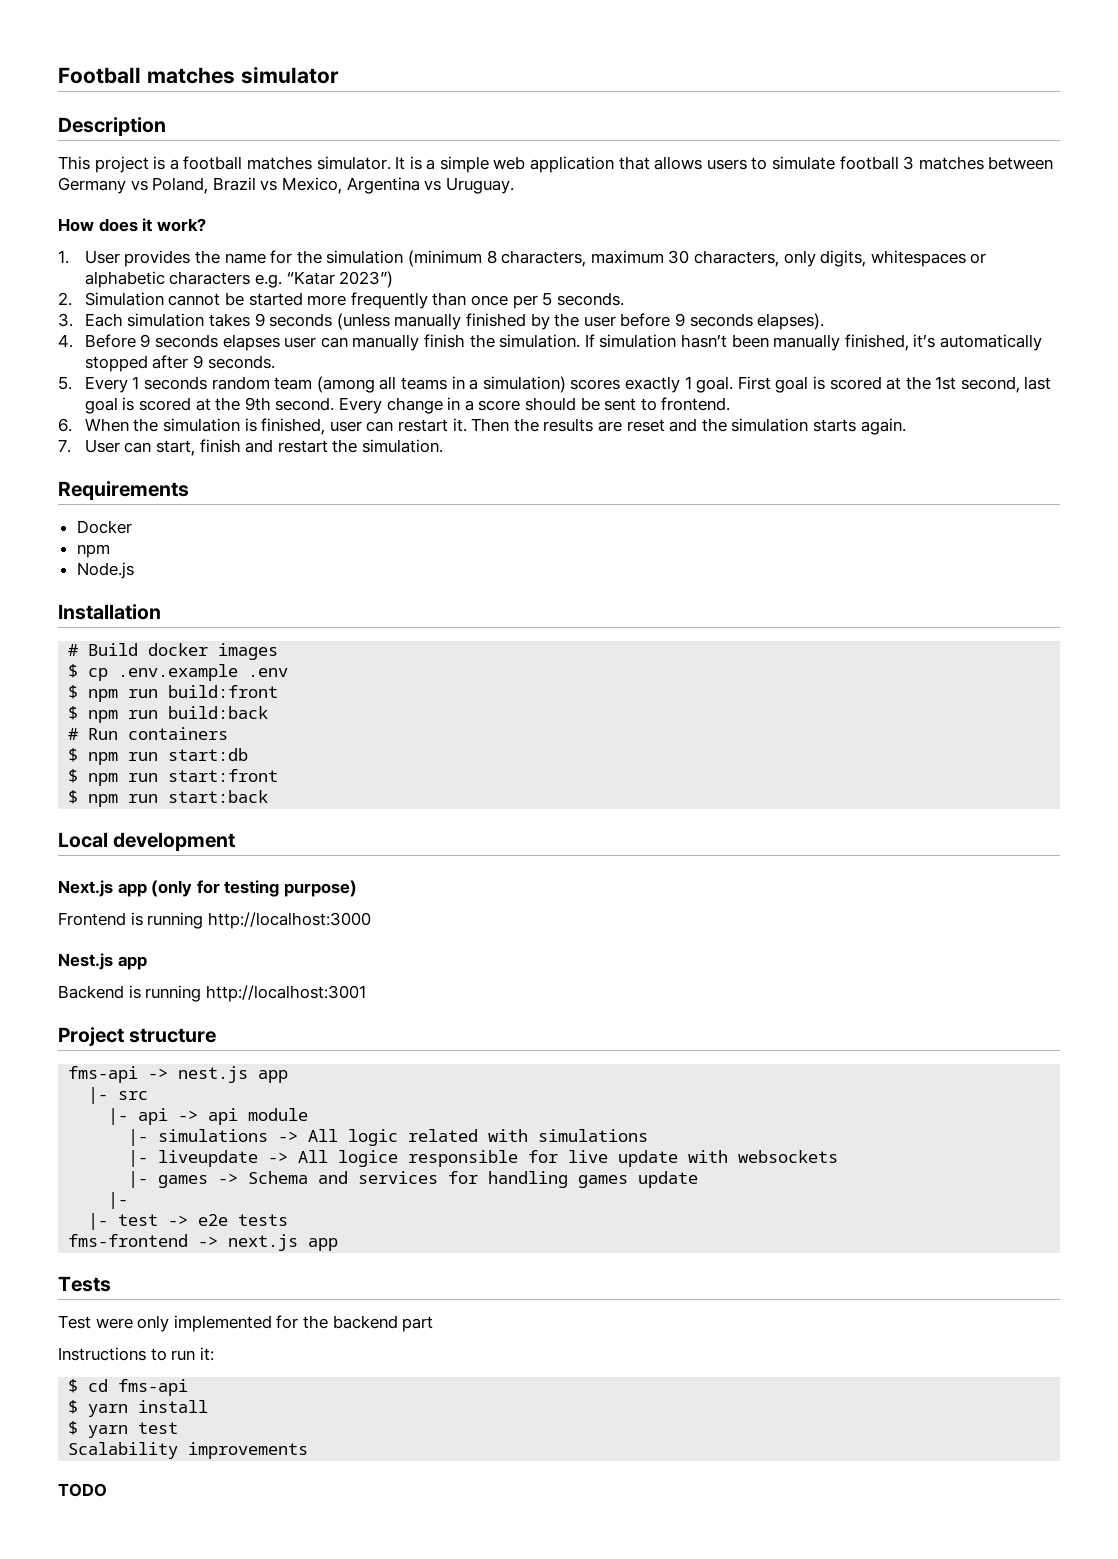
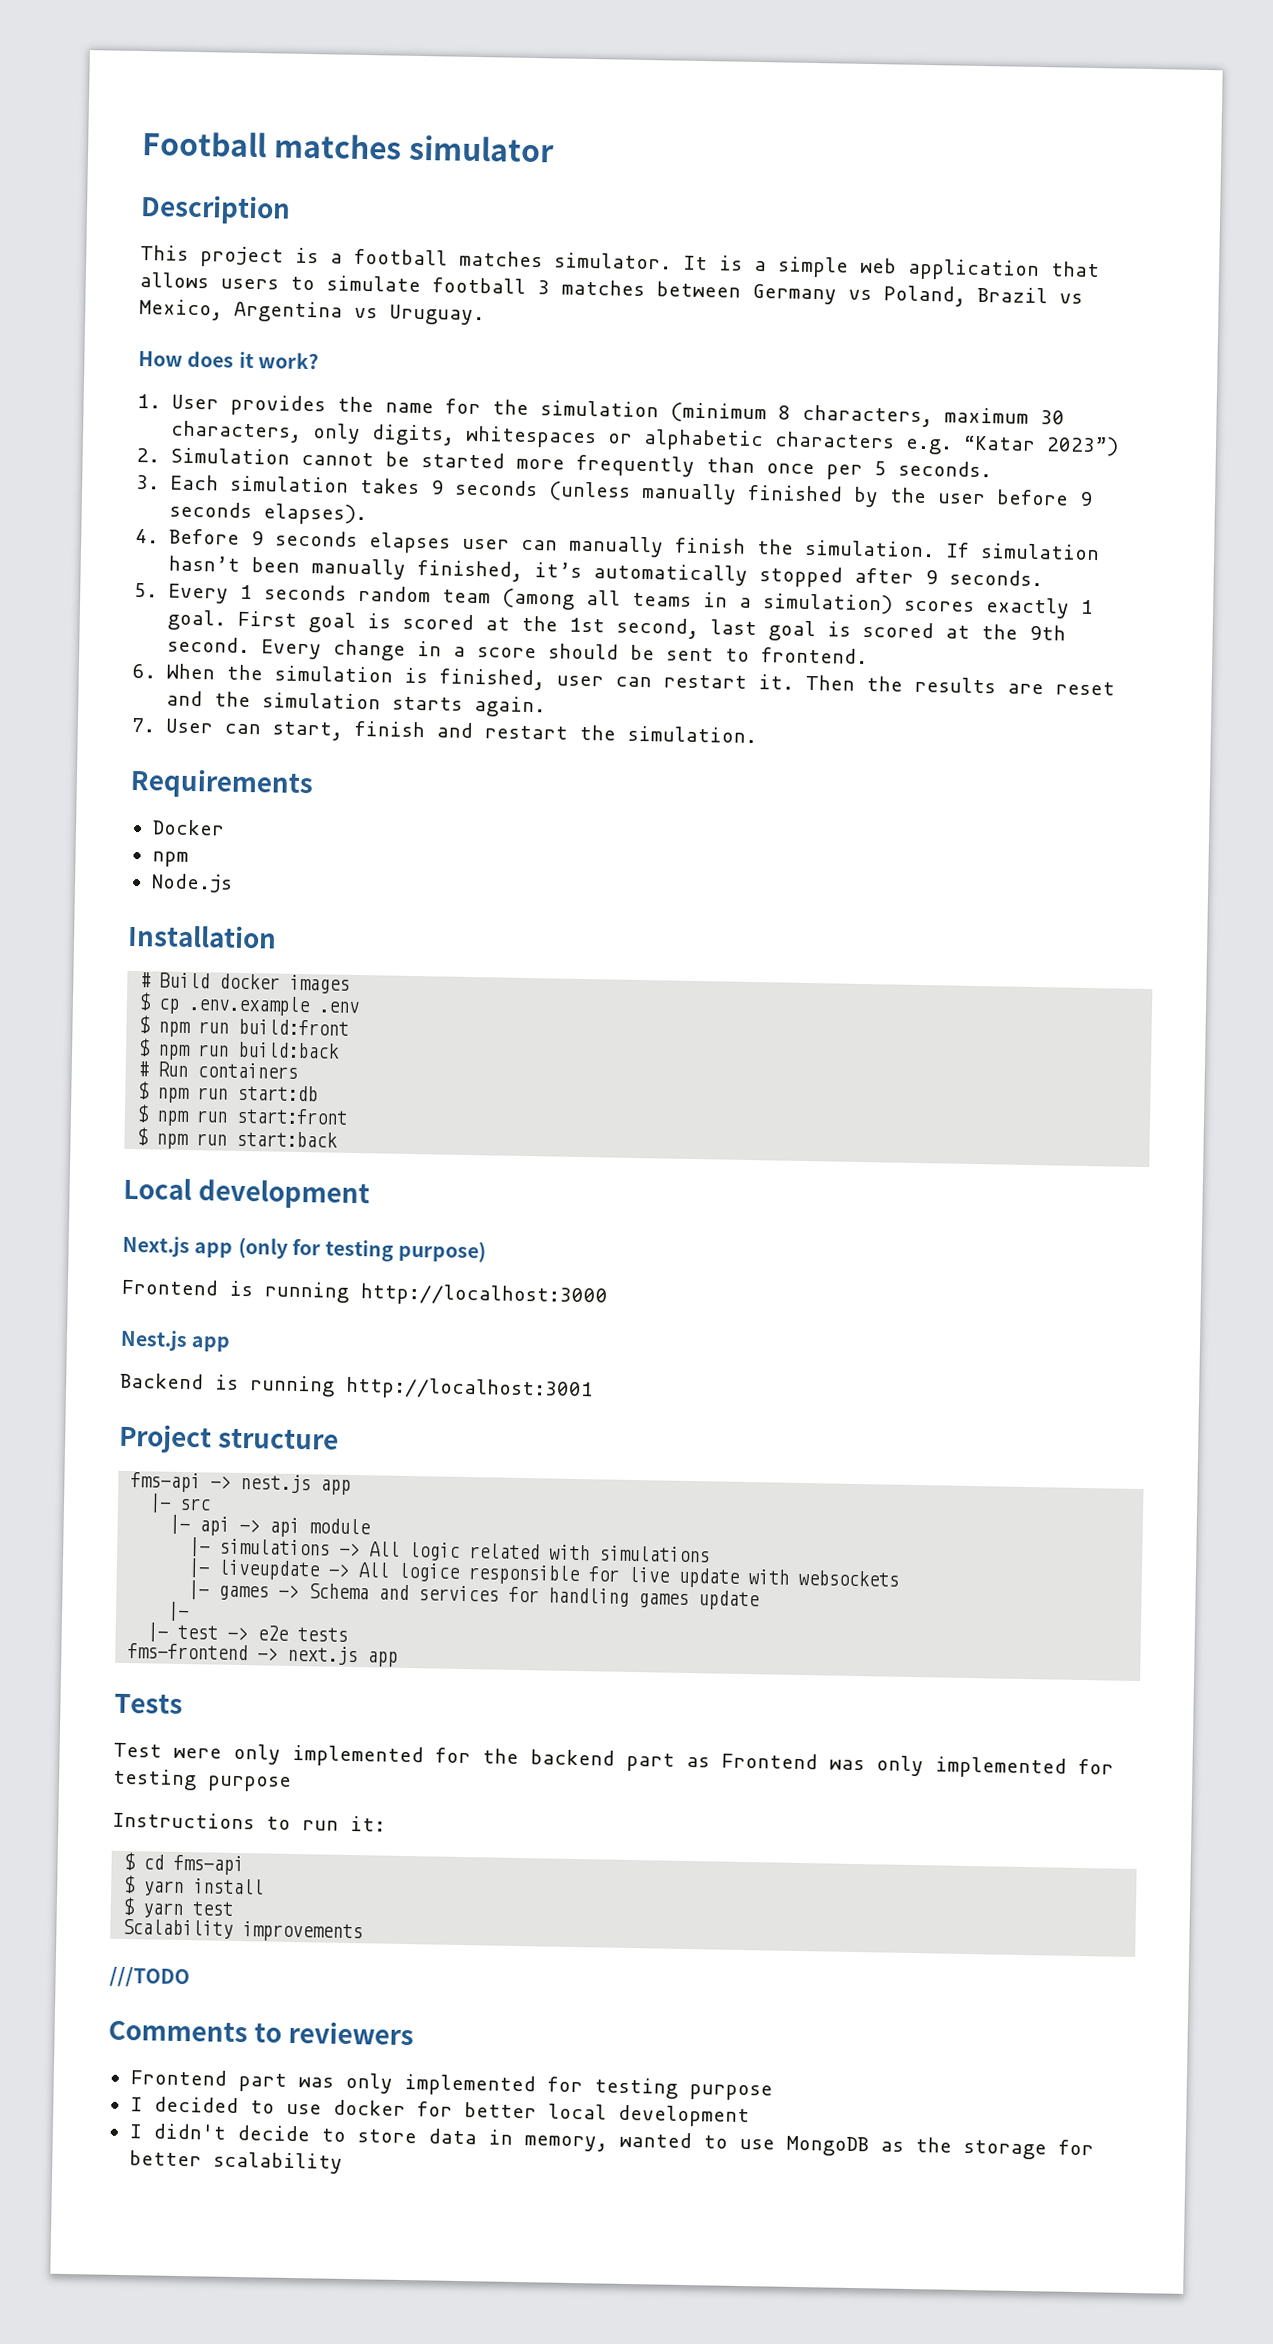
(434, 1324) none -> [686,1752,1114,1779] [112,1768,292,1792] as Frontend was only implemented for testing purpose
[58,1483,107,1497] TODO -> [109,1966,190,1989] [108,2020,415,2046] [129,2069,773,2101] [129,2096,750,2128] [128,2123,1094,2160] [128,2150,343,2174] ///TODO // Comments to reviewers // Frontend part was only implemented for testing purpose // I decided to use docker for better local development // I didn't decide to store data in memory, wanted to use MongoDB as the storage for better scalability

